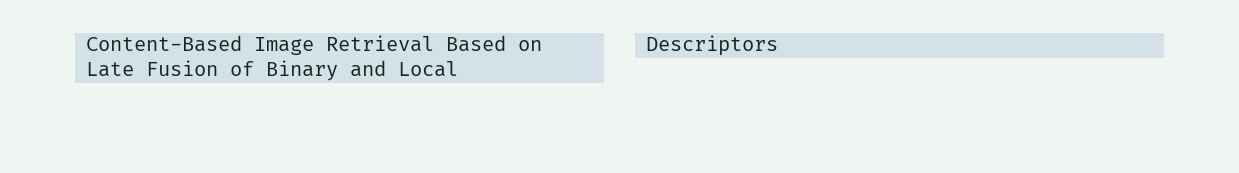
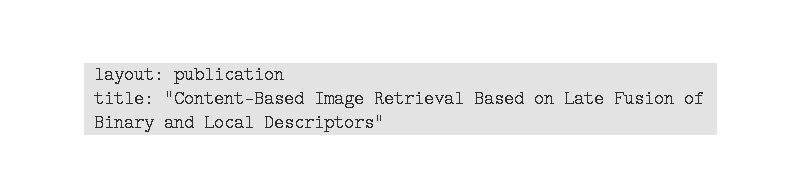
[86,35,243,52] Content-Based -> [93,66,284,84] [93,90,304,108] layout: publication // title: "Content-Based
[646,35,779,56] Descriptors -> [263,114,384,132] Descriptors"

